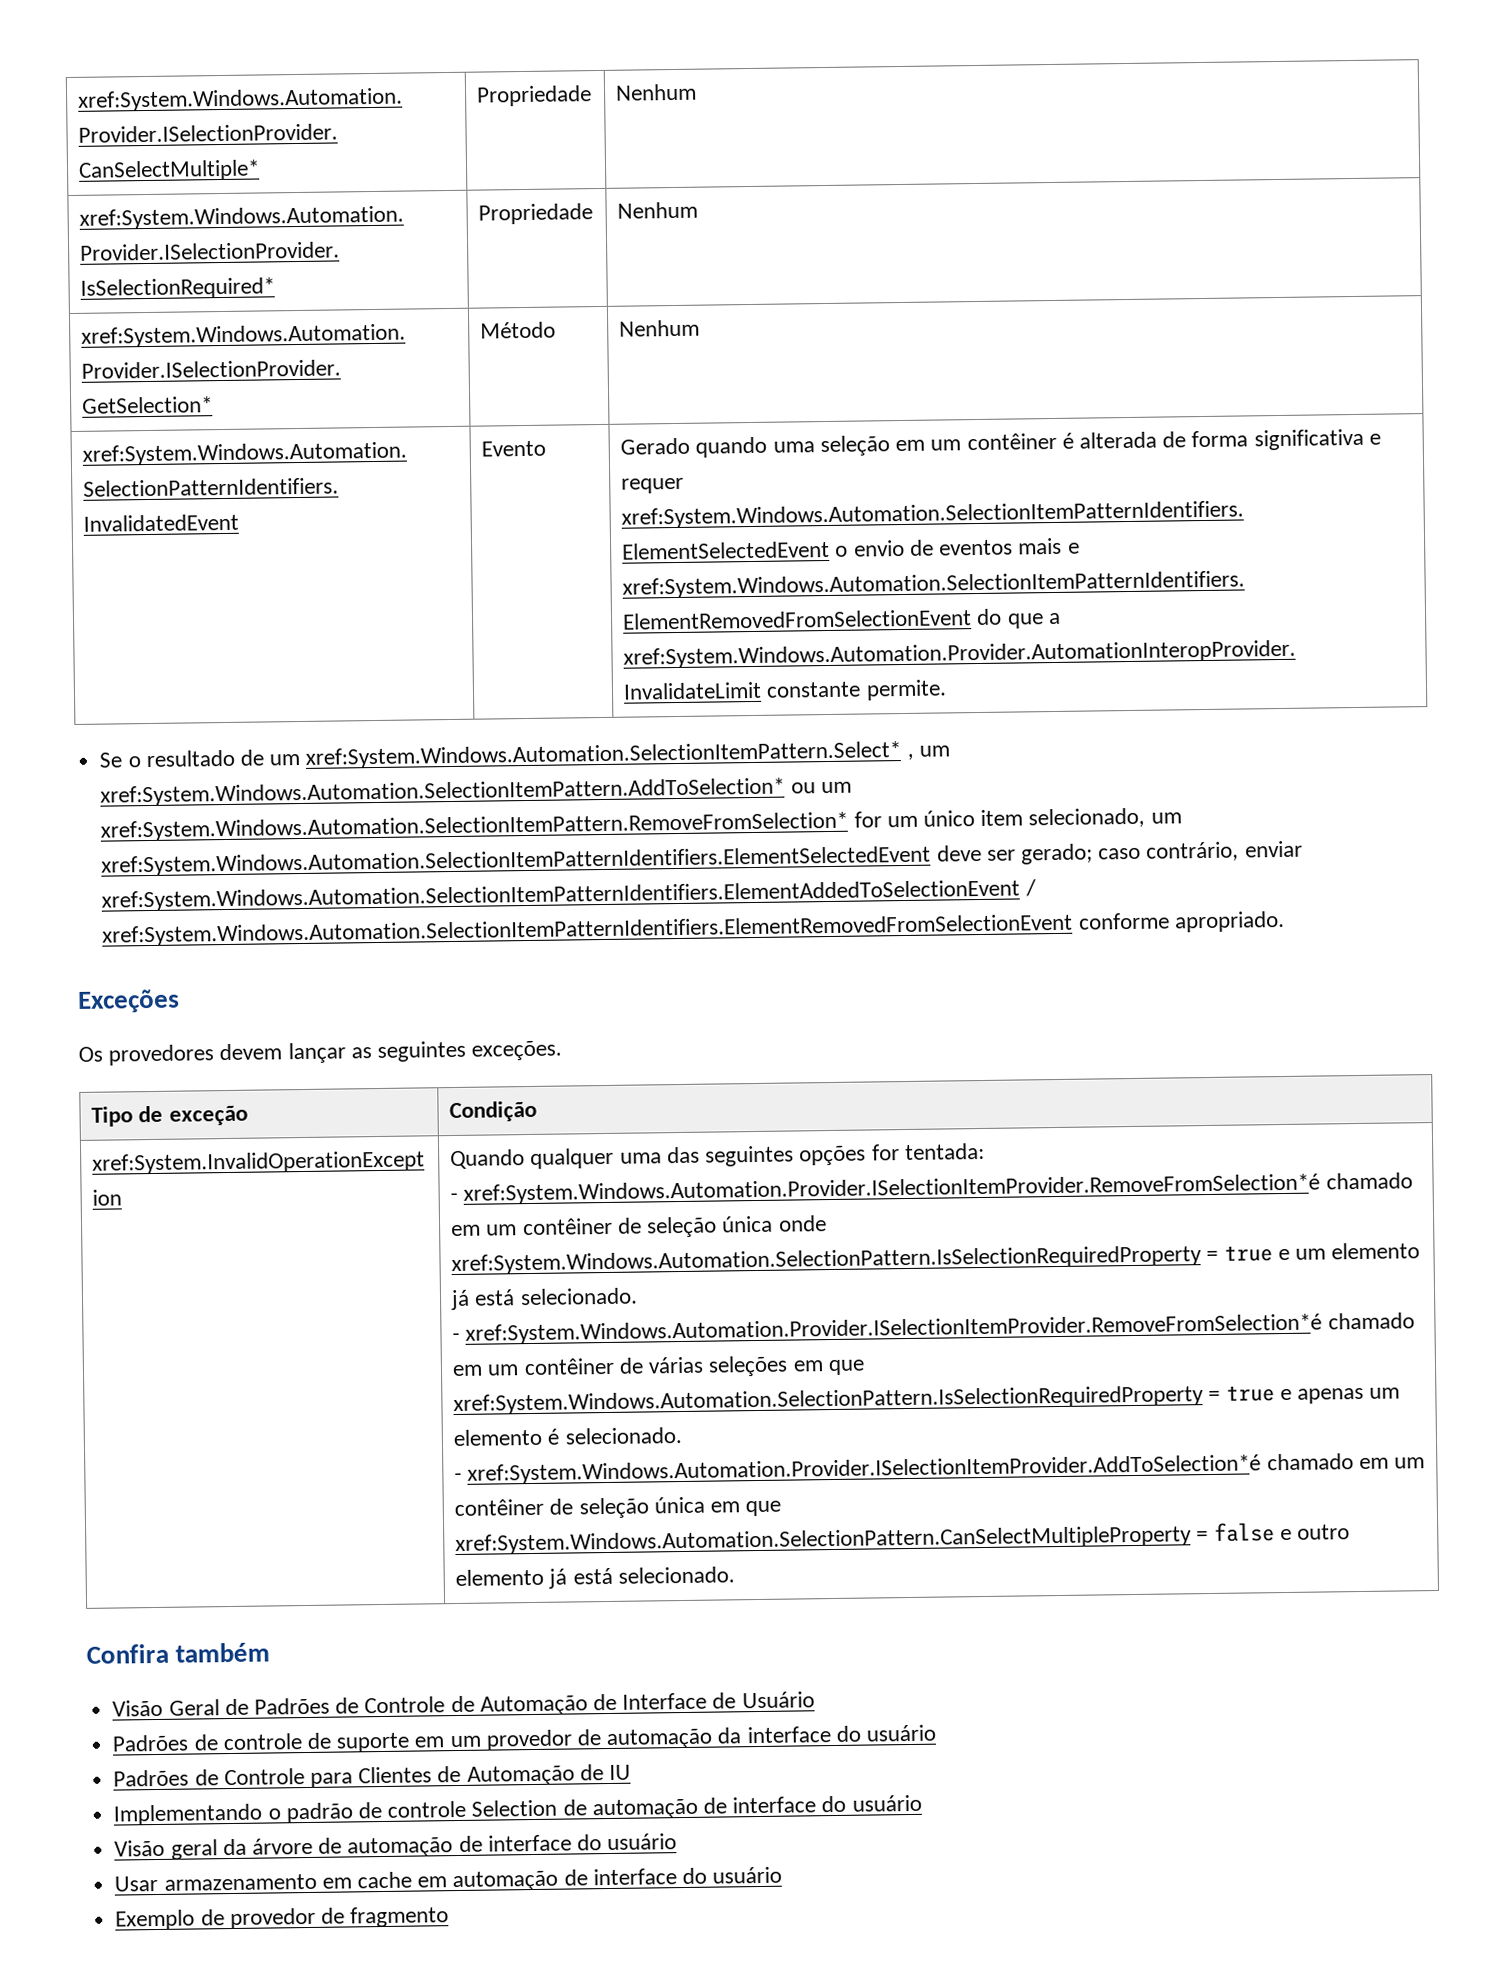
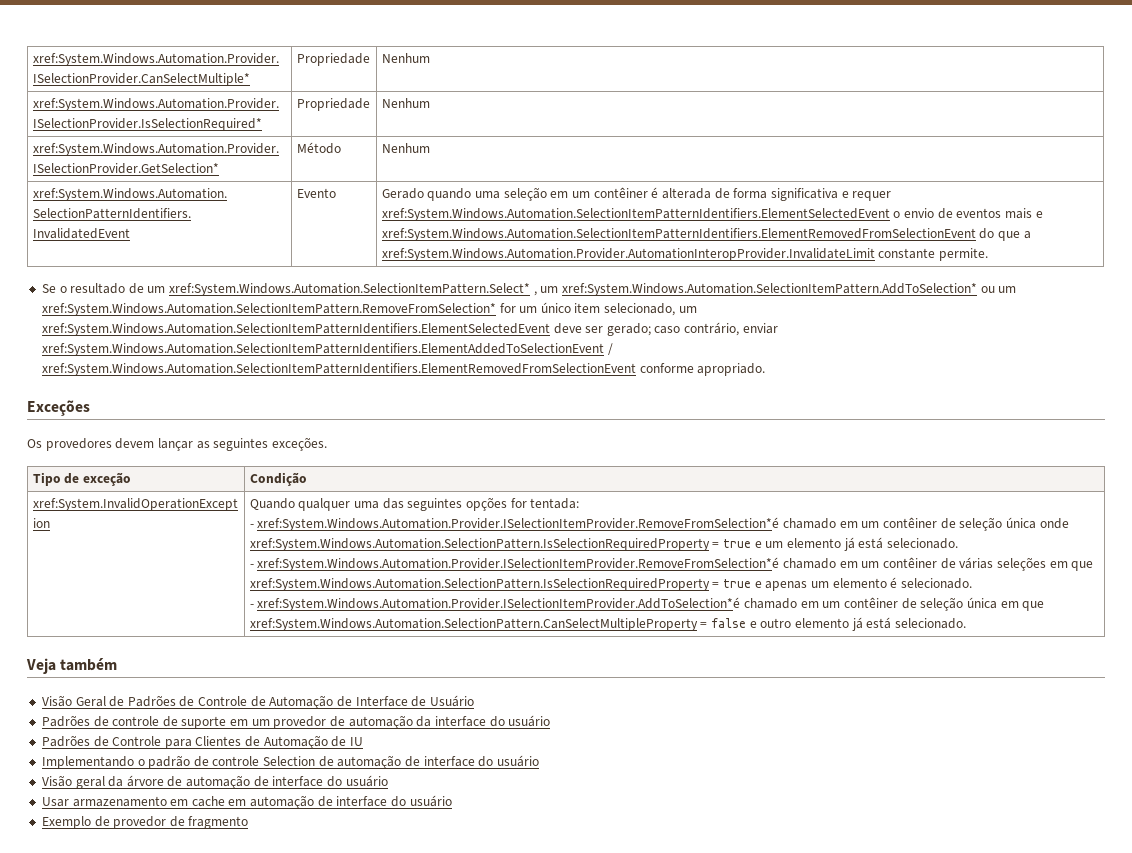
[86,1643,169,1664] Confira -> [26,658,56,674] Veja

